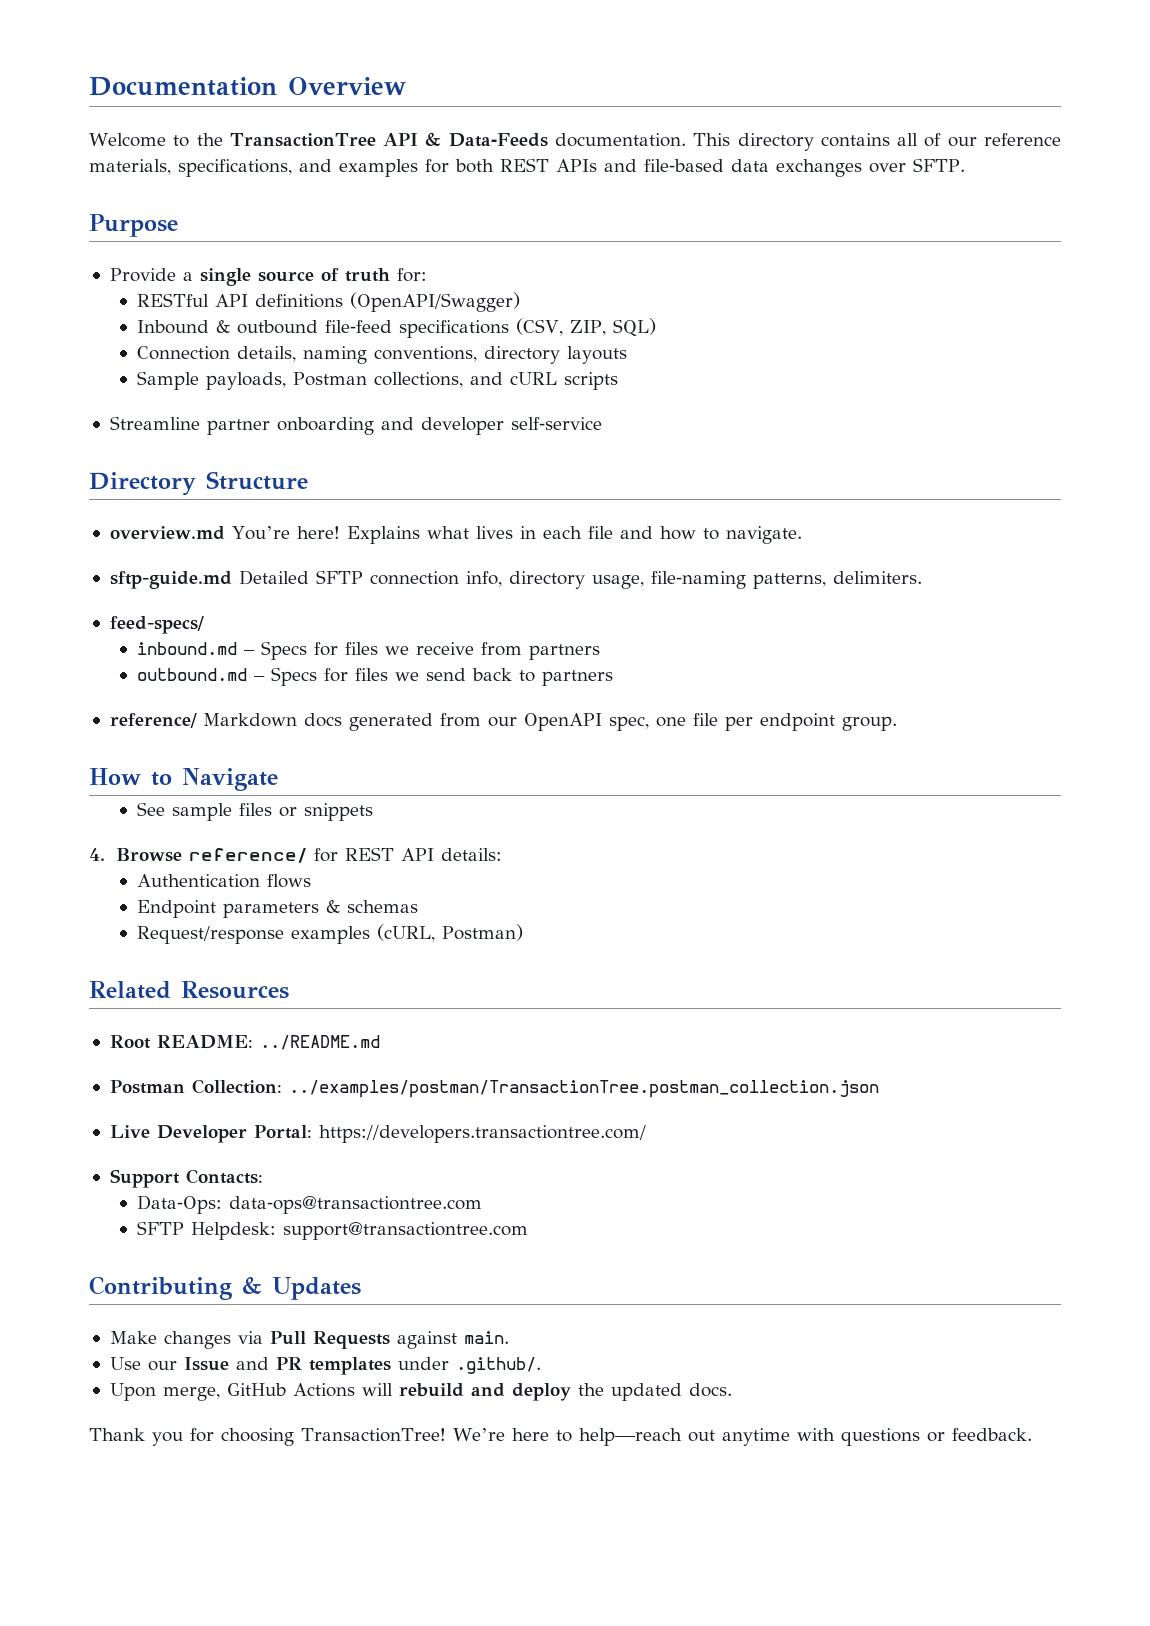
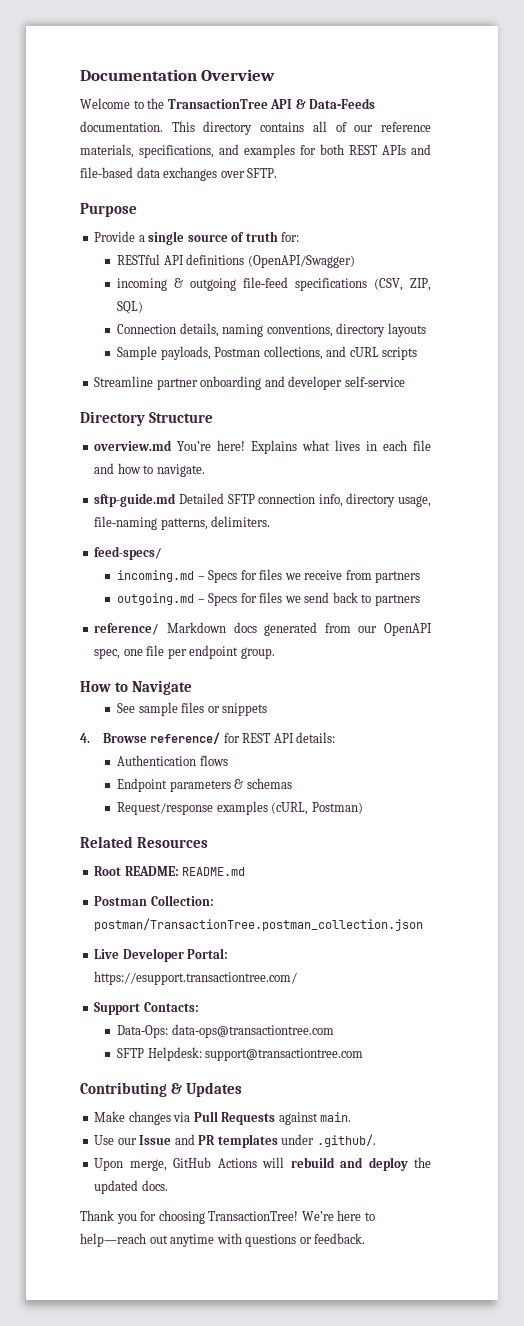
[136,320,318,334] Inbound & outbound -> [117,278,237,291] incoming & outgoing
[136,642,237,655] inbound.md -> [117,570,195,582] incoming.md
[136,668,247,681] outbound.md -> [117,593,195,605] outgoing.md
[259,1035,380,1050] ../README.md -> [182,867,246,876] README.md
[288,1080,879,1098] ../examples/postman/TransactionTree.postman_collection.json -> [94,918,424,931] postman/TransactionTree.postman_collection.json
[318,1125,646,1143] https://developers.transactiontree.com/ -> [94,971,298,985] https://esupport.transactiontree.com/

